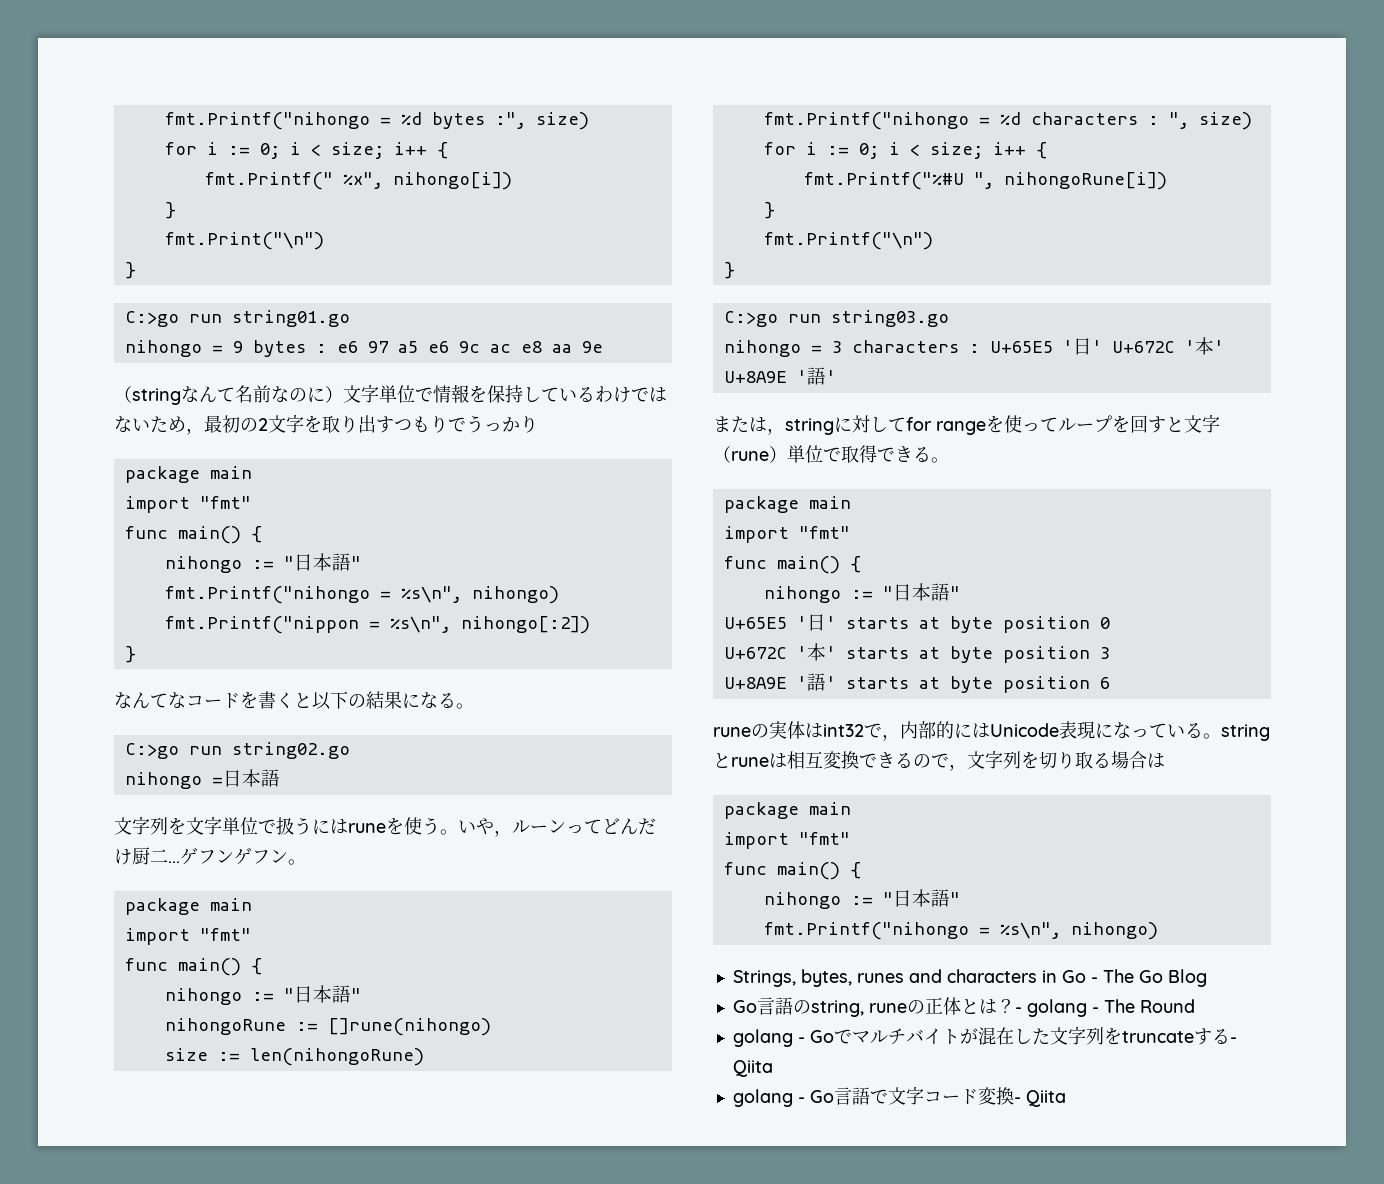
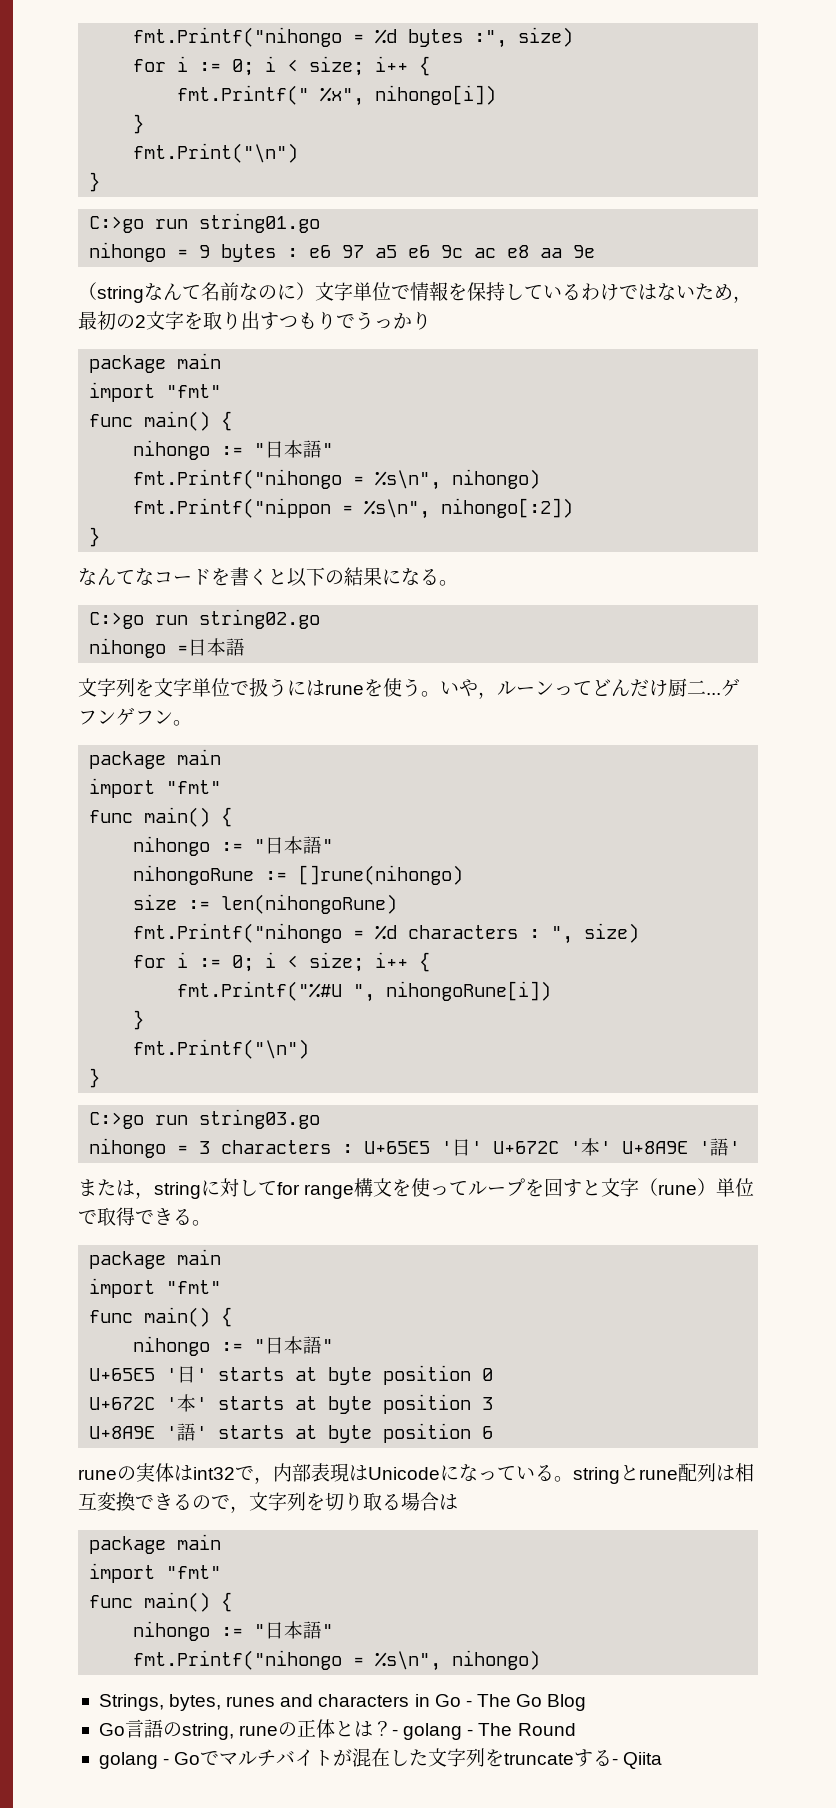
(986, 428) none -> [354,1178,393,1197] 構文
[936,721,1095,739] 的にはUnicode表現 -> [311,1463,440,1482] 表現はUnicode
(769, 762) none -> [678,1463,716,1482] 配列
[732,1086,1066,1107] // golang - Go言語で文字コード変換- Qiita -> (663, 1760) none

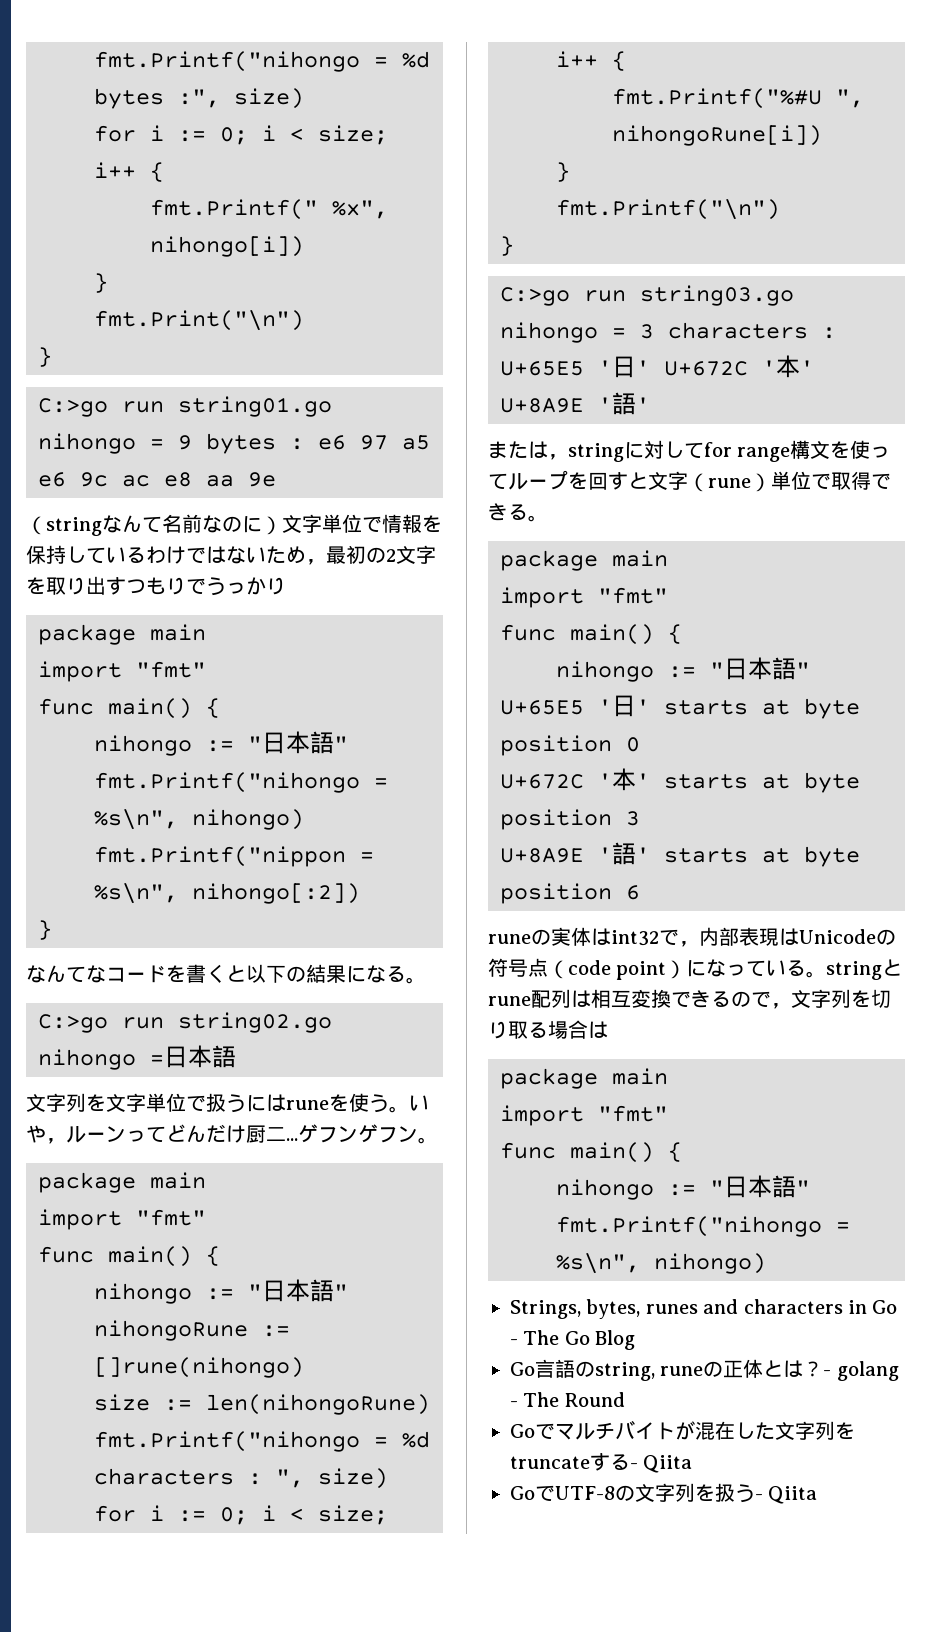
(440, 1473) none -> [876,929,896,945] [488,958,687,980] の符号点（code point）
[98,1752,170,1769] golang - -> (625, 1399) none
(663, 1760) none -> [510,1483,818,1504] // GoでUTF-8の文字列を扱う- Qiita

